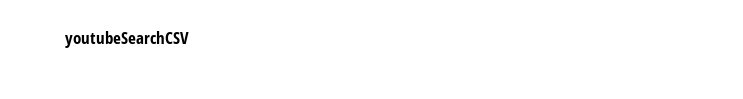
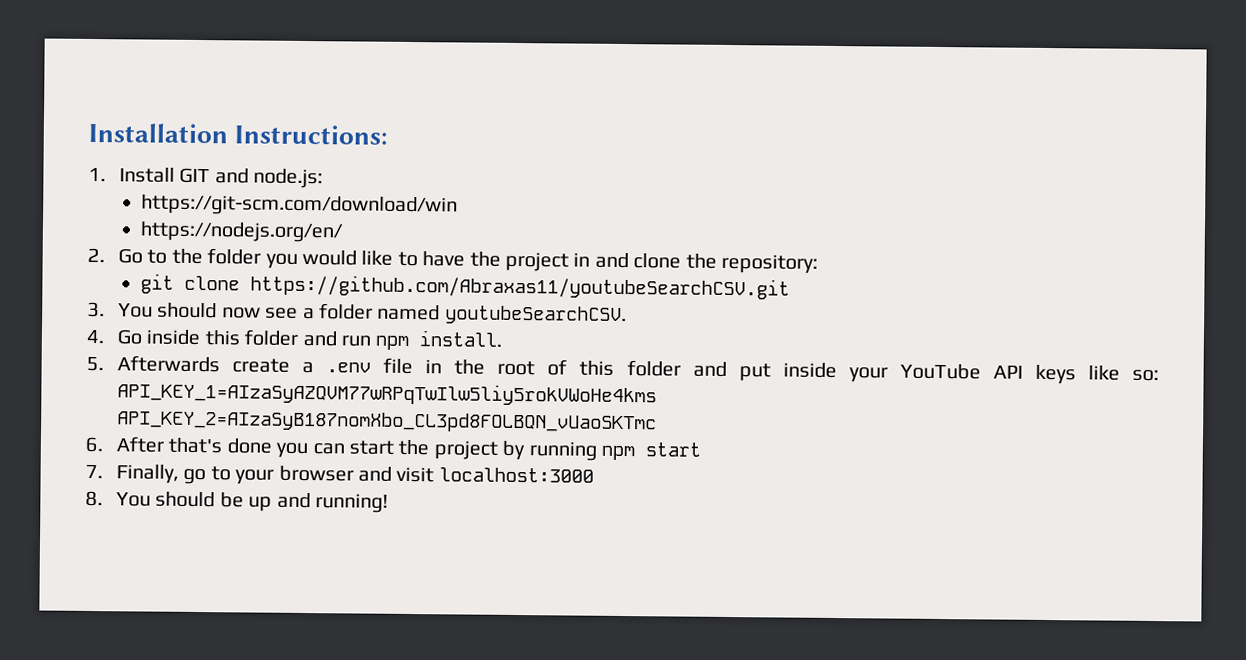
[65,31,189,48] youtubeSearchCSV -> [88,122,389,145] [88,167,324,189] [141,194,459,217] [140,221,344,243] [87,247,819,274] [140,273,791,300] [87,301,627,326] [86,329,503,350] [86,355,1159,385] [117,381,658,407] [117,410,658,434] [85,436,702,461] [85,464,594,485] [85,490,390,513] Installation Instructions: // 1. Install GIT and node.js: // https://git-scm.com/download/win // https://nodejs.org/en/ // 2. Go to the folder you would like to have the project in and clone the repository: // git clone https://github.com/Abraxas11/youtubeSearchCSV.git // 3. You should now see a folder named youtubeSearchCSV. // 4. Go inside this folder and run npm install. // 5. Afterwards create a .env file in the root of this folder and put inside your YouTube API keys like so: API_KEY_1=AIzaSyAZQVM77wRPqTwIlw5liy5rokVWoHe4kms API_KEY_2=AIzaSyB187nomXbo_CL3pd8FOLBQN_vUaoSKTmc // 6. After that's done you can start the project by running npm start // 7. Finally, go to your browser and visit localhost:3000 // 8. You should be up and running!

